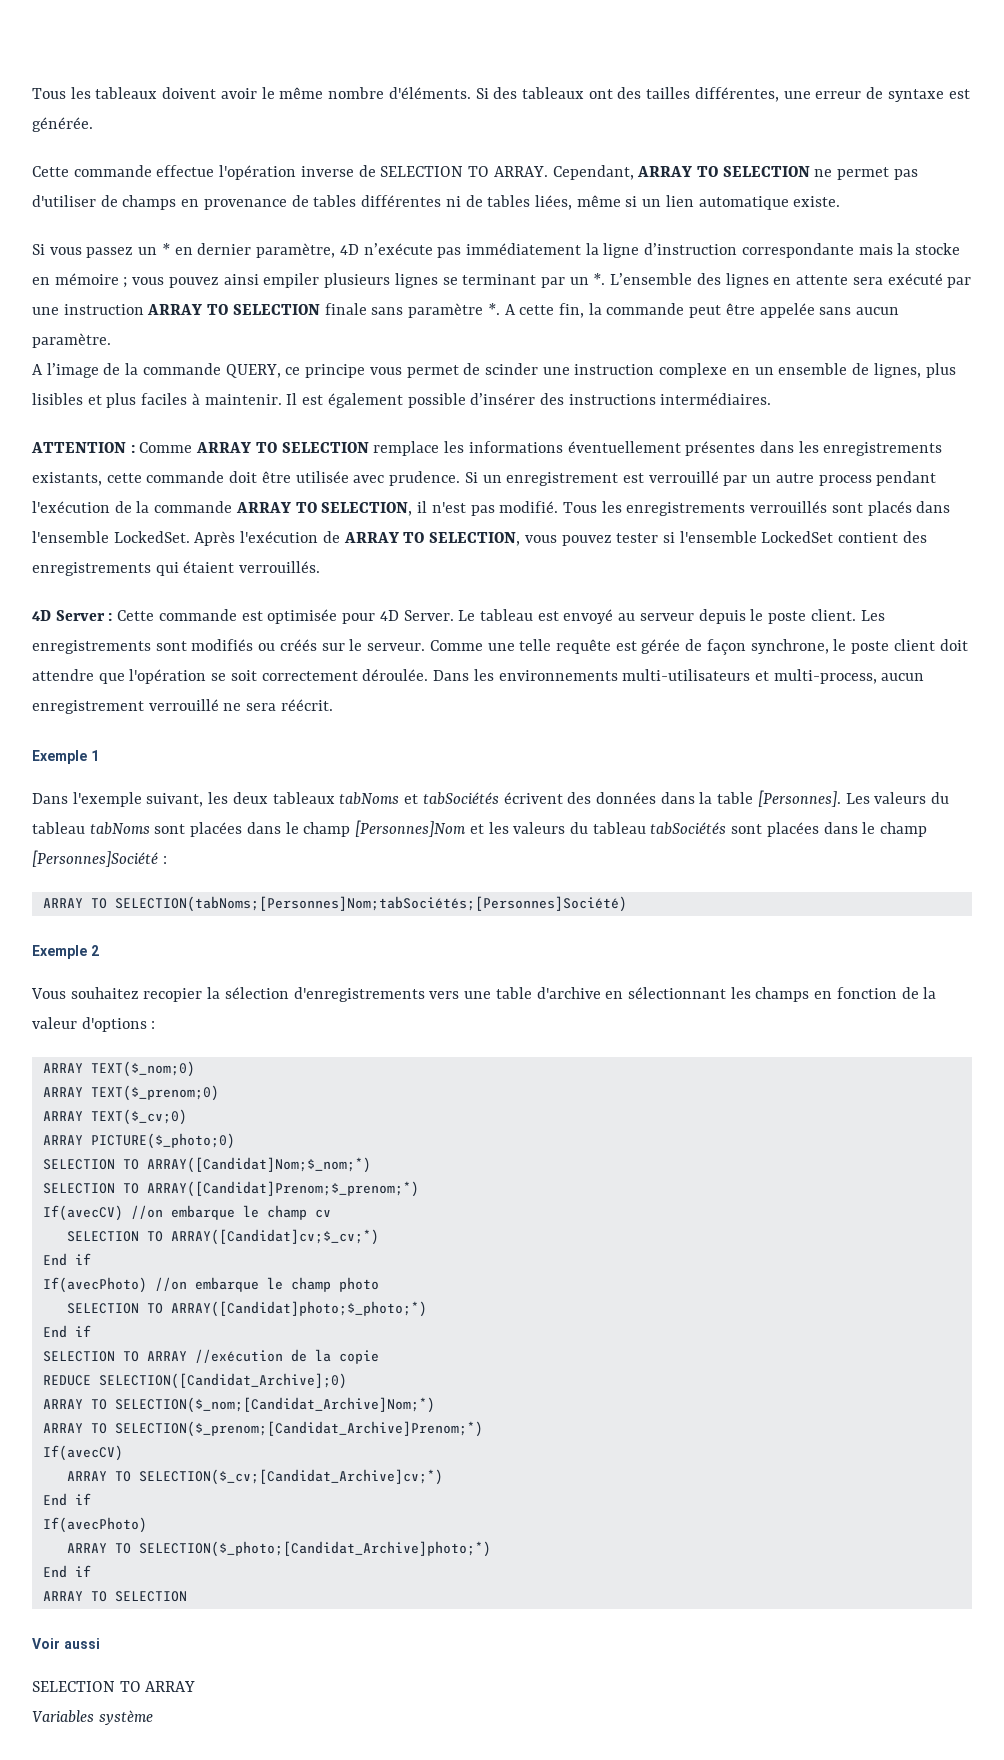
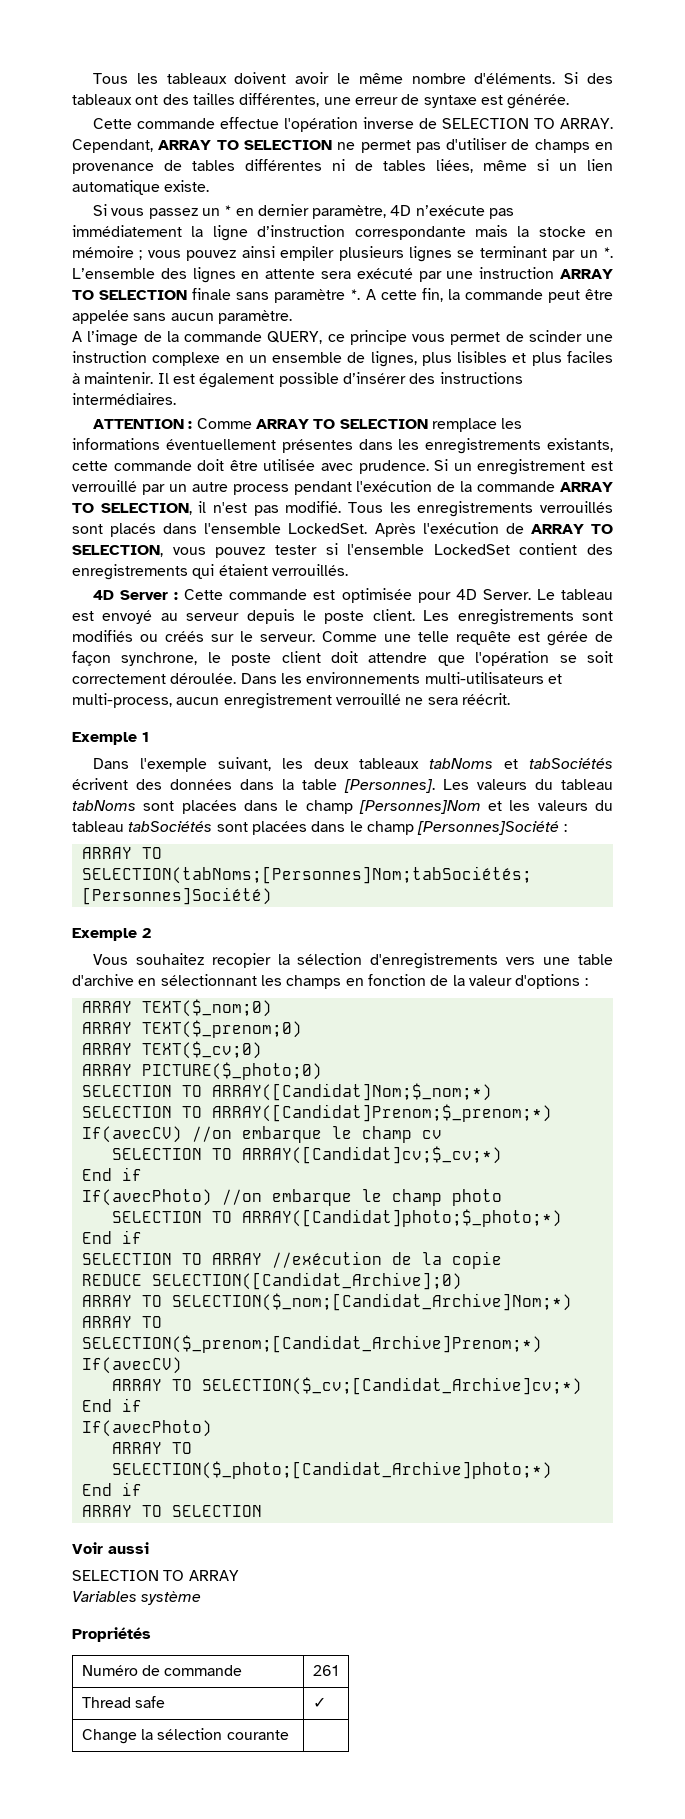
(153, 1717) none -> [72,1627,151,1642] [81,1665,243,1676] [312,1665,338,1676] [81,1696,165,1708] [312,1697,326,1708] [81,1728,289,1744] // Propriétés // Numéro de commande | 261 // Thread safe | ✓ // Change la sélection courante |

